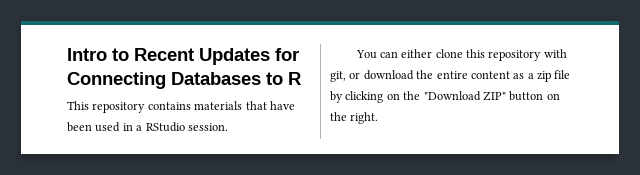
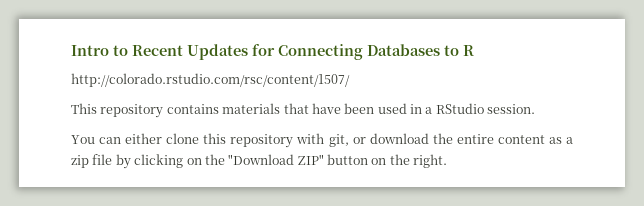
(301, 78) none -> [71,73,350,87] // http://colorado.rstudio.com/rsc/content/1507/

